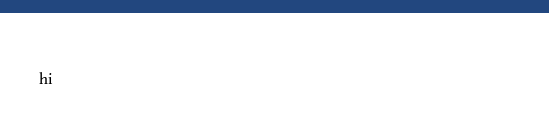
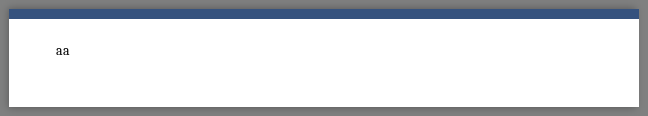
[39,72,53,84] hi -> [56,48,70,55] aa

